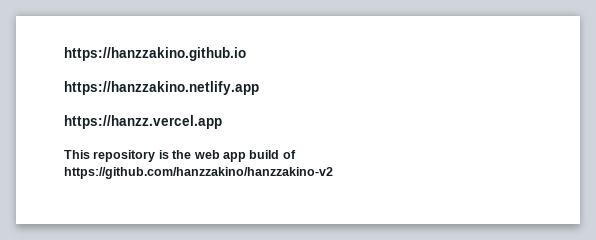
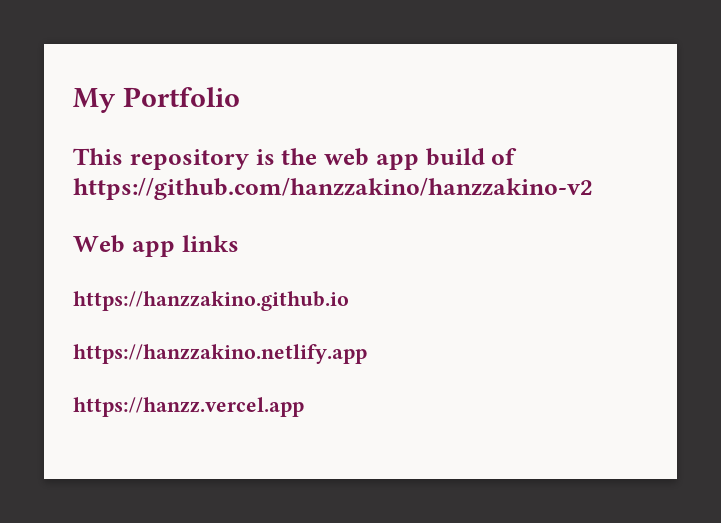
[64,47,246,61] [64,81,259,95] [64,115,222,129] https://hanzzakino.github.io // https://hanzzakino.netlify.app // https://hanzz.vercel.app -> [73,87,240,113] My Portfolio
(333, 173) none -> [73,235,239,257] [73,291,349,311] [73,344,367,364] [73,397,304,417] // Web app links // https://hanzzakino.github.io // https://hanzzakino.netlify.app // https://hanzz.vercel.app

